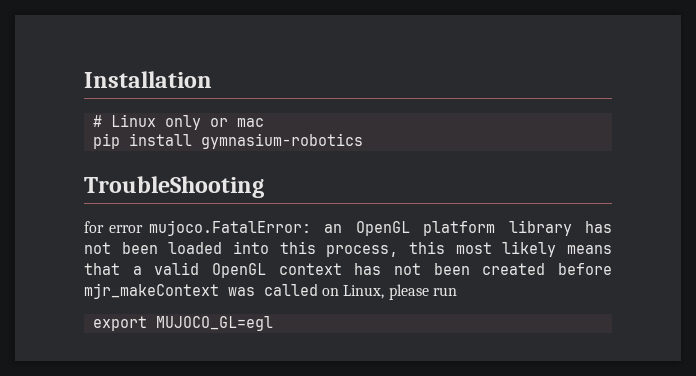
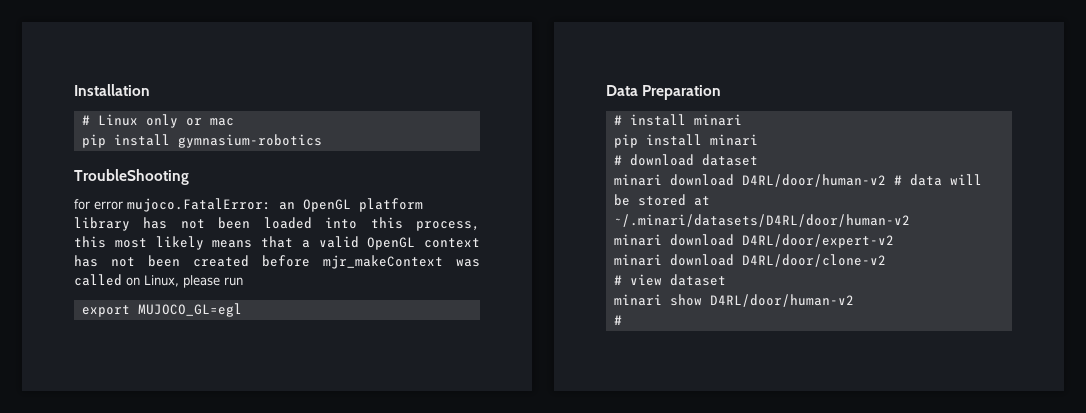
(274, 323) none -> [606,85,722,100] [613,114,742,126] [613,134,758,148] [613,154,758,166] [613,174,982,187] [613,194,710,206] [613,214,910,227] [613,234,894,248] [613,254,886,267] [613,274,726,286] [613,294,854,307] [613,315,622,325] // Data Preparation // # install minari // pip install minari // # download dataset // minari download D4RL/door/human-v2 # data will be stored at ~/.minari/datasets/D4RL/door/human-v2 // minari download D4RL/door/expert-v2 // minari download D4RL/door/clone-v2 // # view dataset // minari show D4RL/door/human-v2 // #

